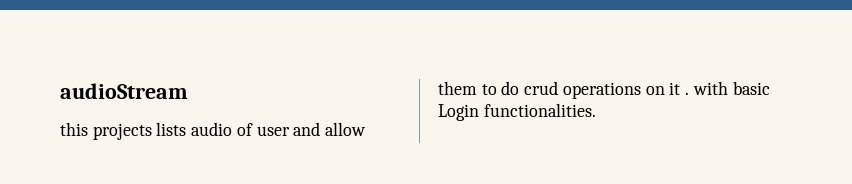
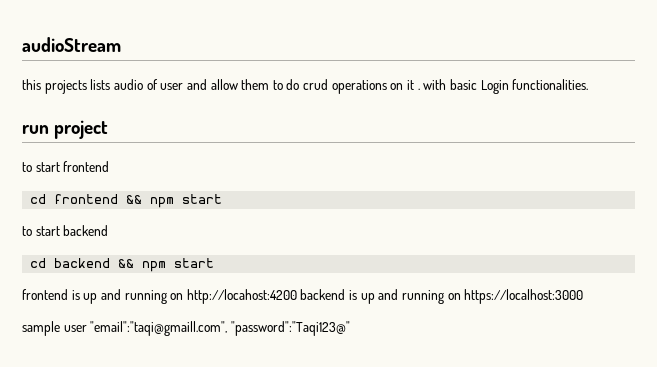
(596, 110) none -> [22,120,109,139] [22,161,110,172] [30,194,223,208] [22,225,109,236] [30,258,215,272] [22,289,584,304] [22,321,350,336] // run project // to start frontend // cd frontend && npm start // to start backend // cd backend && npm start // frontend is up and running on http://locahost:4200 backend is up and running on https://localhost:3000 // sample user "email":"taqi@gmaill.com", "password":"Taqi123@"

